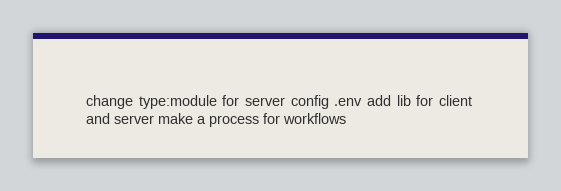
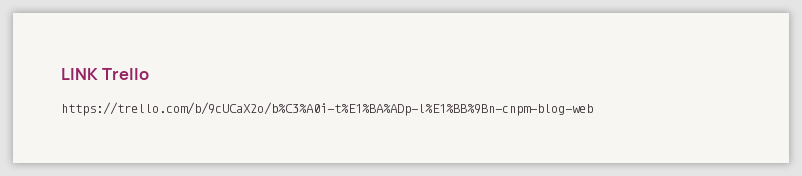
[86,95,472,109] [86,113,346,127] change type:module for server config .env add lib for client and server make a process for workflows -> [61,68,150,80] [61,102,593,116] LINK Trello // https://trello.com/b/9cUCaX2o/b%C3%A0i-t%E1%BA%ADp-l%E1%BB%9Bn-cnpm-blog-web

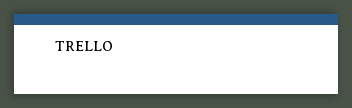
[61,68,150,80] [61,102,593,116] LINK Trello // https://trello.com/b/9cUCaX2o/b%C3%A0i-t%E1%BA%ADp-l%E1%BB%9Bn-cnpm-blog-web -> [55,41,113,51] TRELLO

